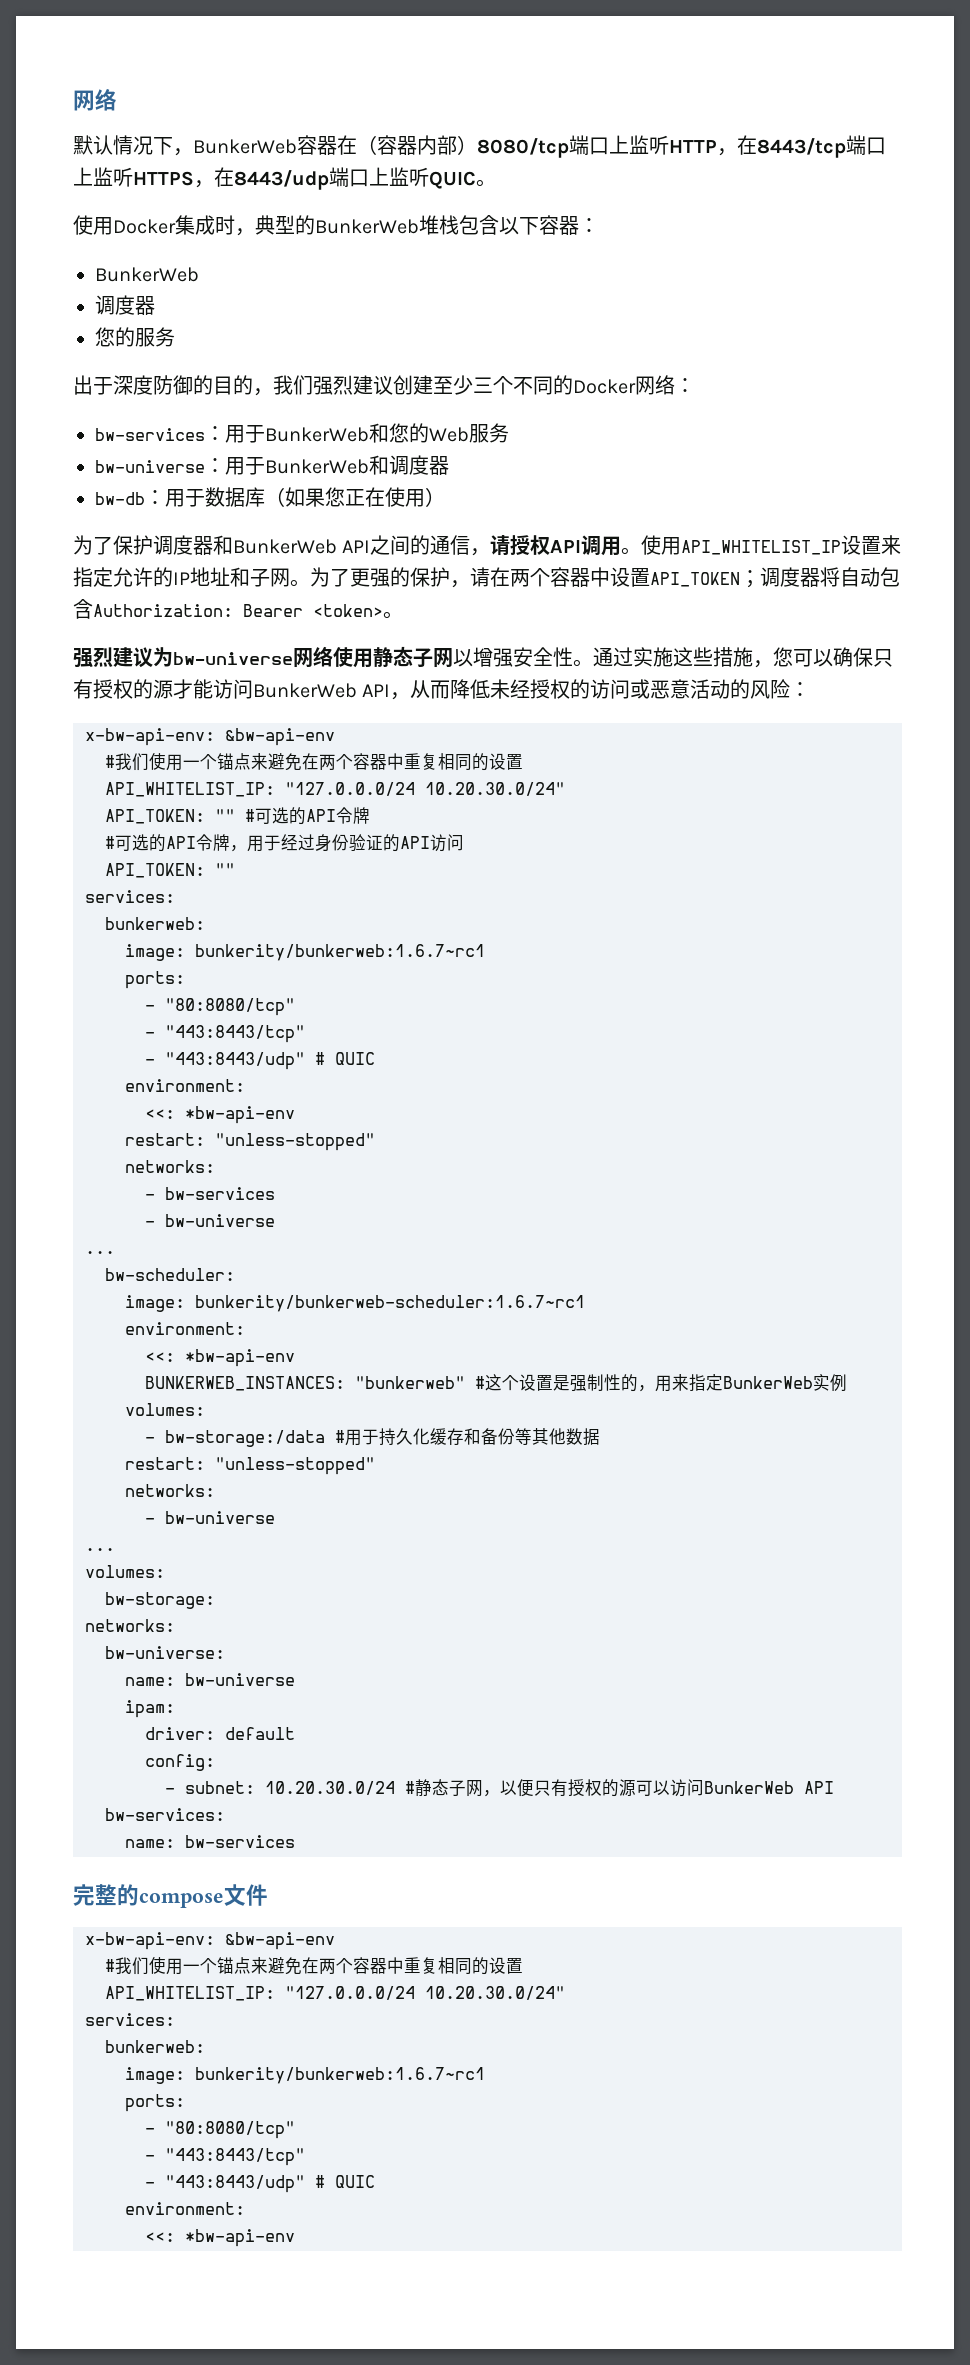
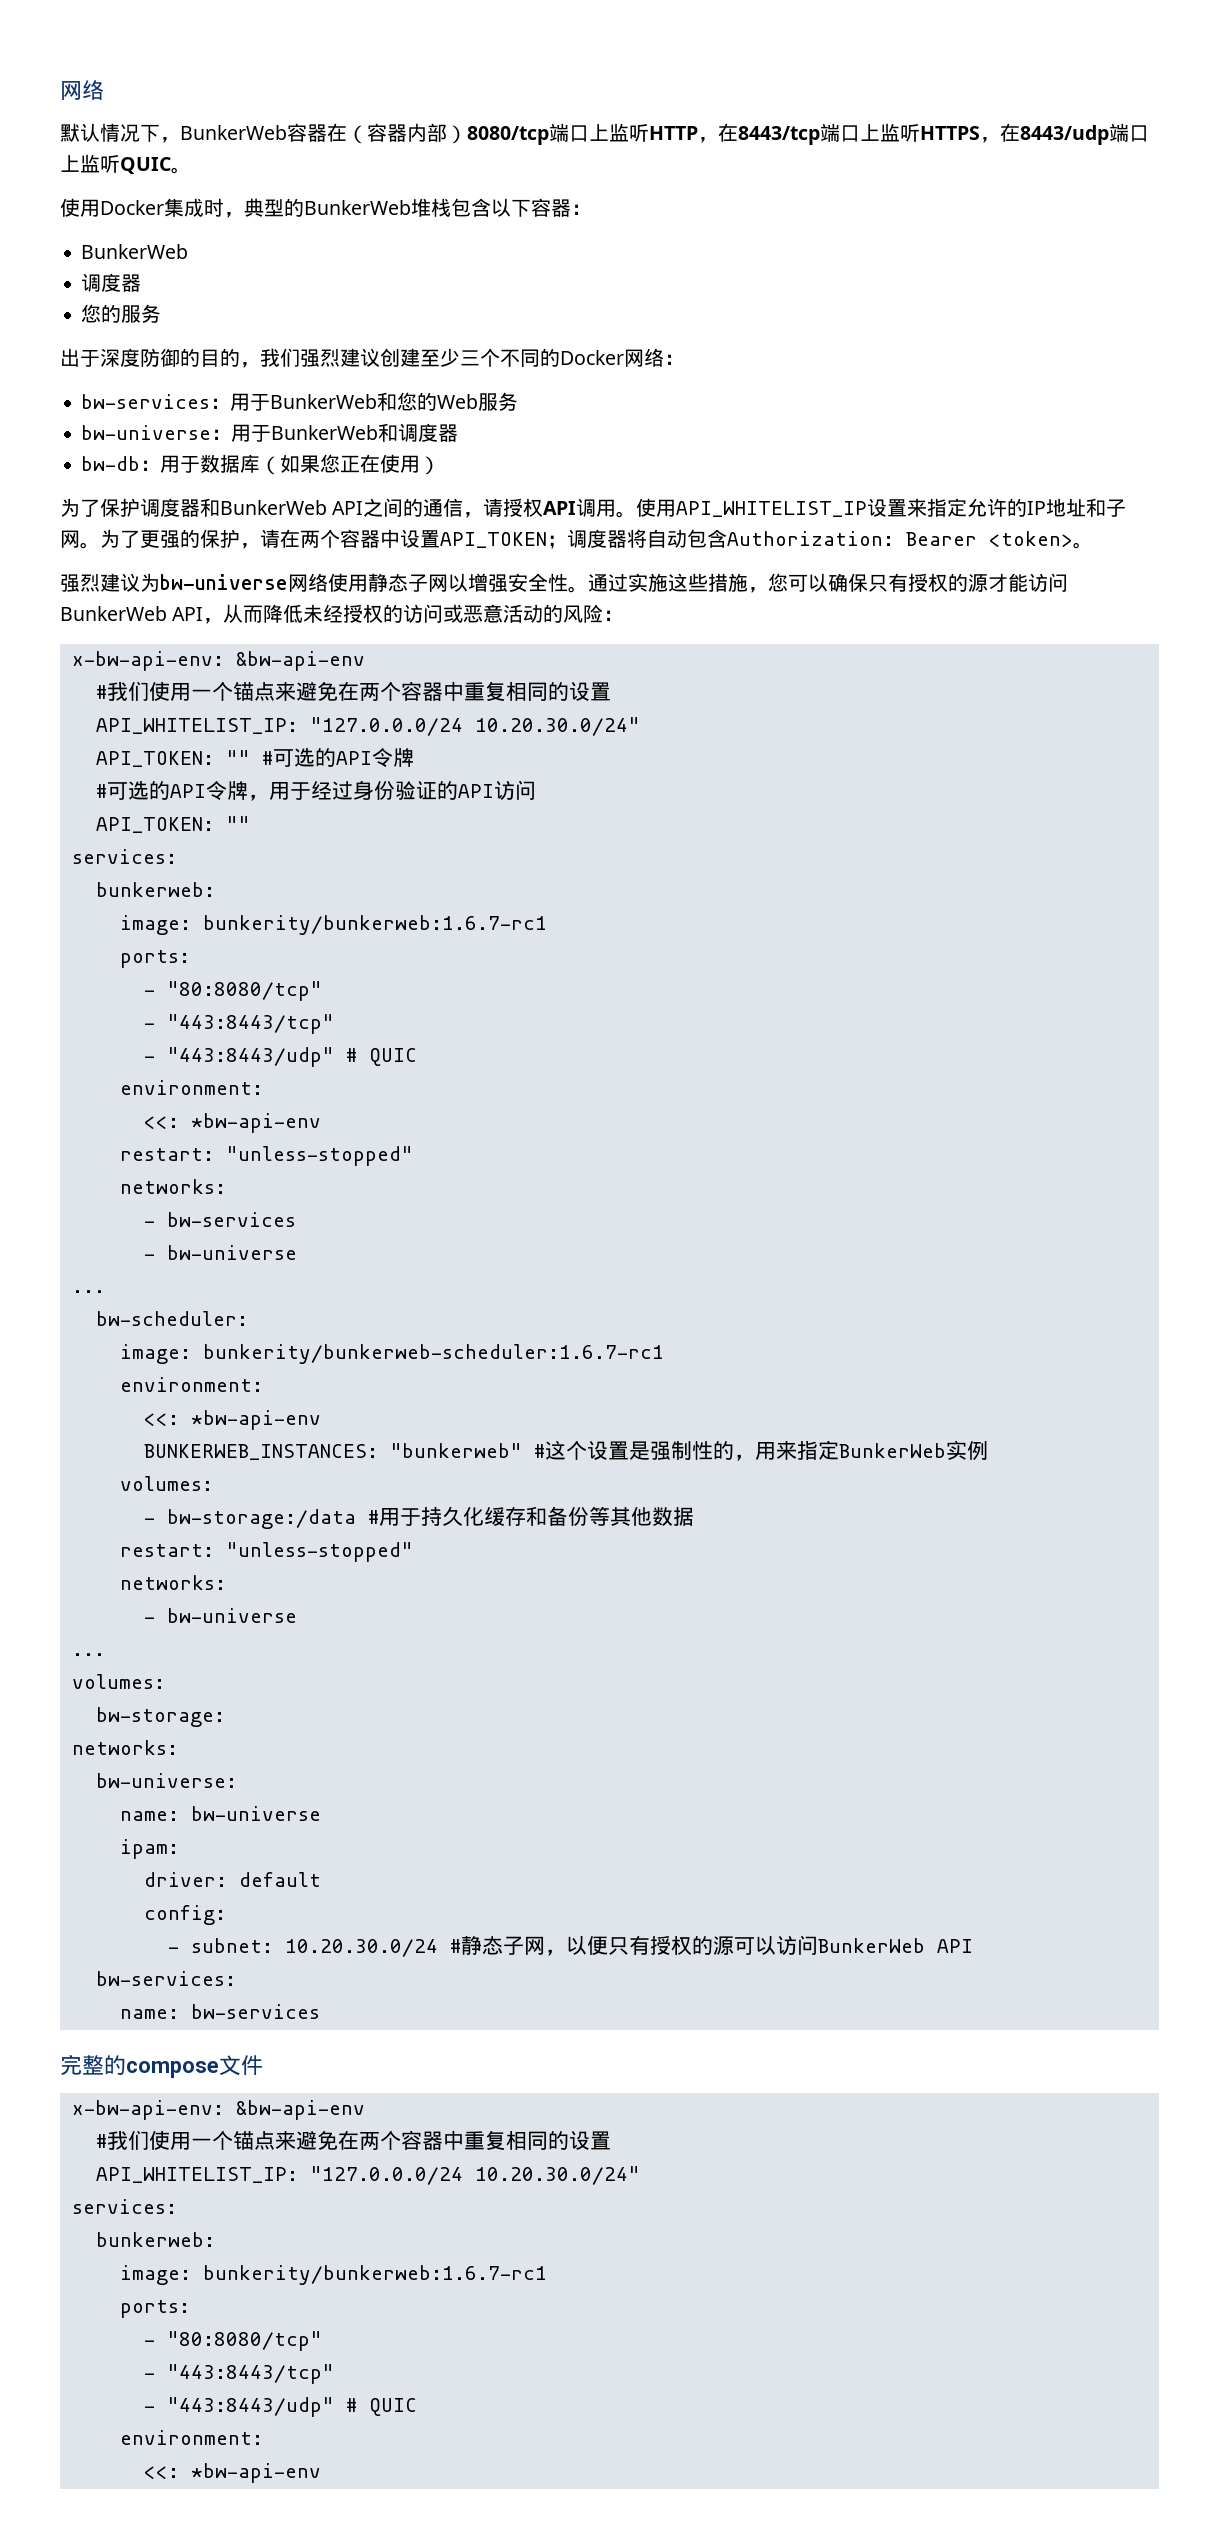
[195,944,485,961] bunkerity/bunkerweb:1.6.7~rc1 -> [202,915,547,935] bunkerity/bunkerweb:1.6.7-rc1
[195,1295,585,1312] bunkerity/bunkerweb-scheduler:1.6.7~rc1 -> [202,1344,664,1364] bunkerity/bunkerweb-scheduler:1.6.7-rc1
[195,2067,485,2084] bunkerity/bunkerweb:1.6.7~rc1 -> [202,2265,547,2285] bunkerity/bunkerweb:1.6.7-rc1

